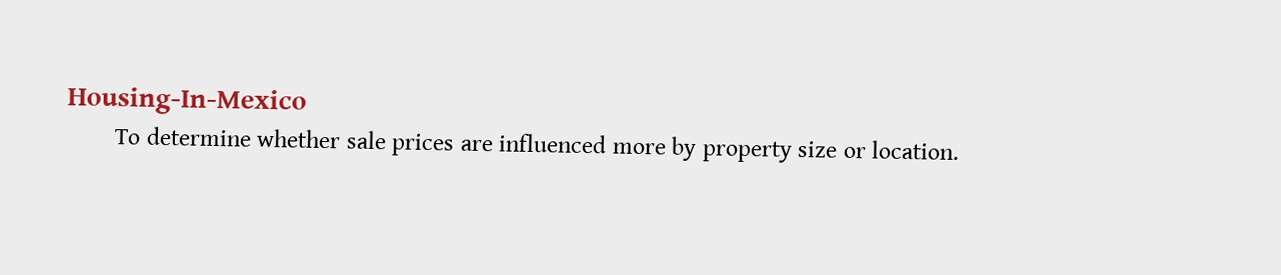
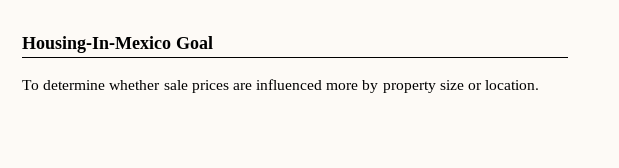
(307, 101) none -> [176,36,213,49] Goal

